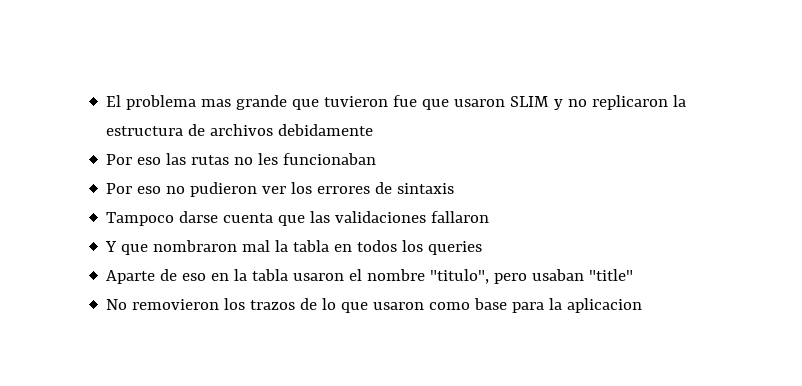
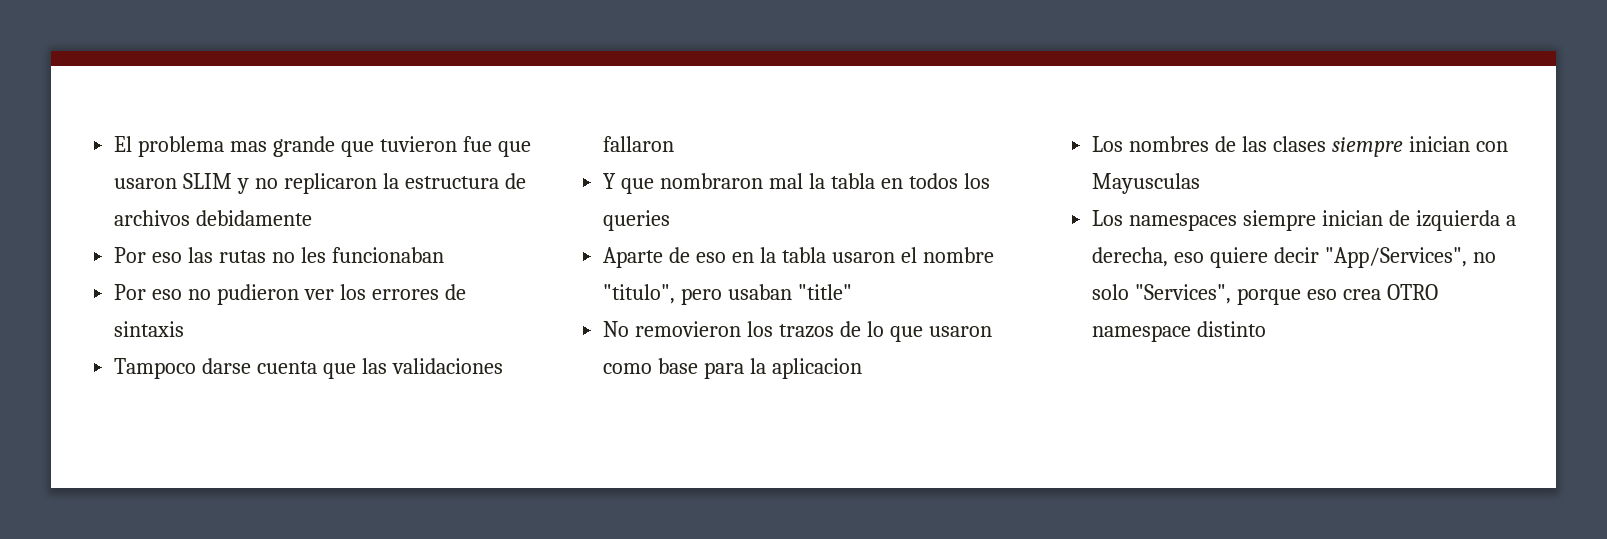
(643, 305) none -> [1092,136,1508,157] [1092,173,1201,194] [1092,210,1516,231] [1092,247,1496,268] [1092,284,1438,305] [1092,321,1267,342] // Los nombres de las clases siempre inician con Mayusculas // Los namespaces siempre inician de izquierda a derecha, eso quiere decir "App/Services", no solo "Services", porque eso crea OTRO namespace distinto

